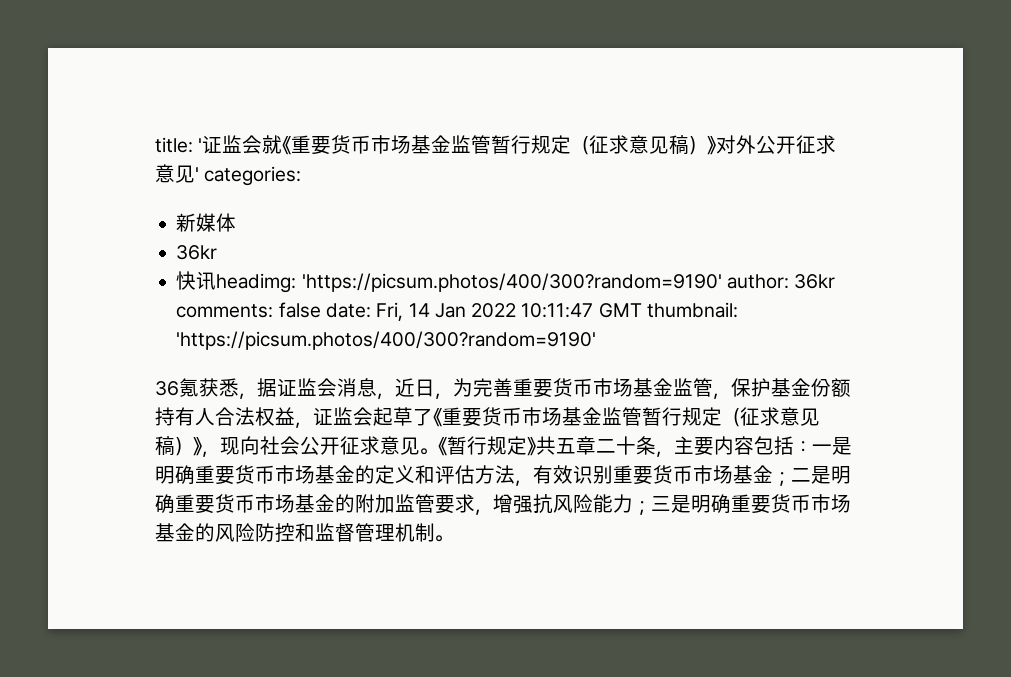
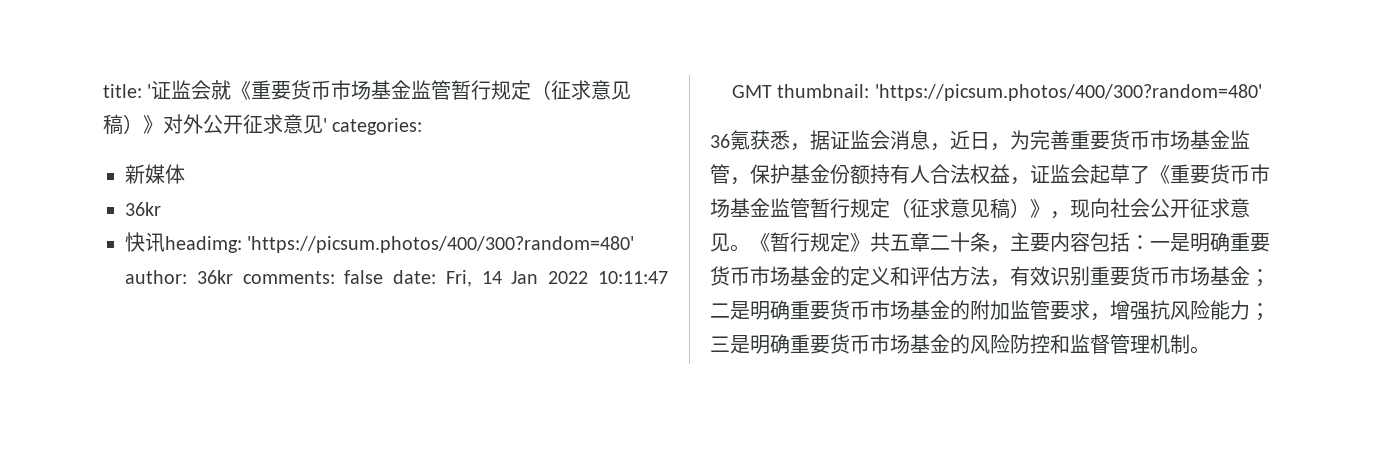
[301,273,722,292] 'https://picsum.photos/400/300?random=9190' -> [247,236,635,253] 'https://picsum.photos/400/300?random=480'
[176,331,597,350] 'https://picsum.photos/400/300?random=9190' -> [874,84,1262,101] 'https://picsum.photos/400/300?random=480'

